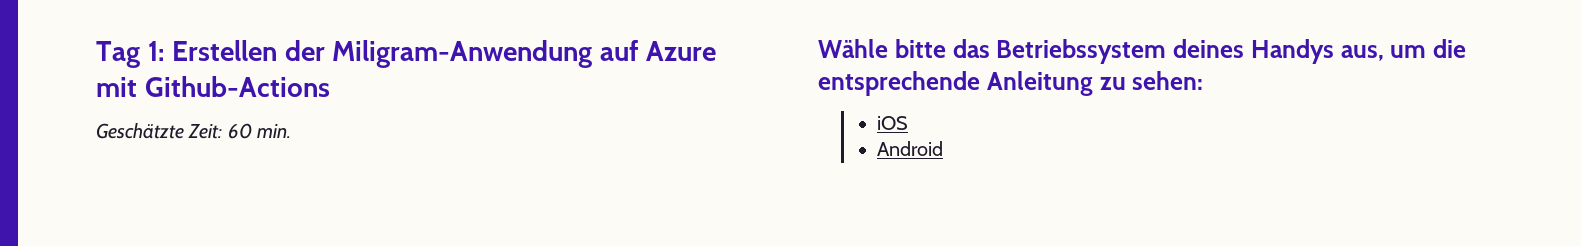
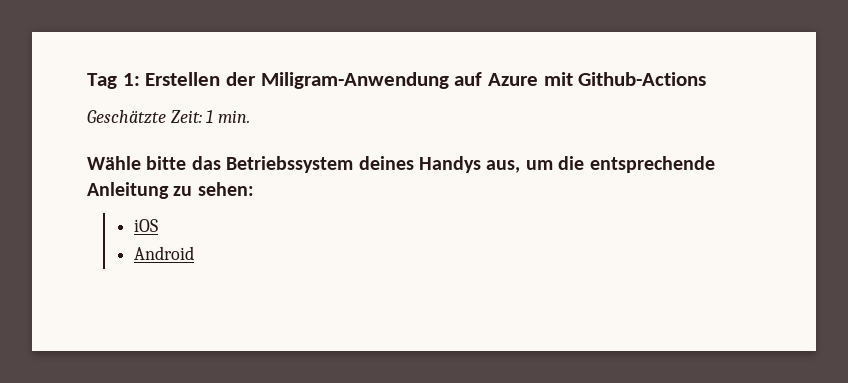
[227,123,252,139] 60 -> [206,110,214,123] 1

